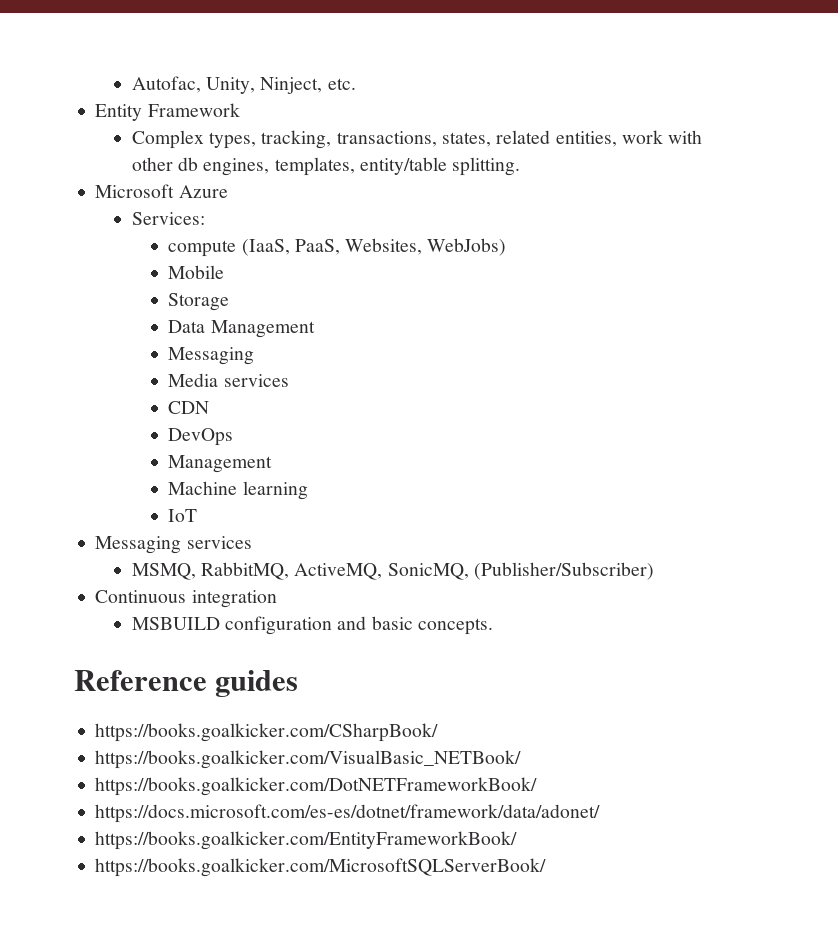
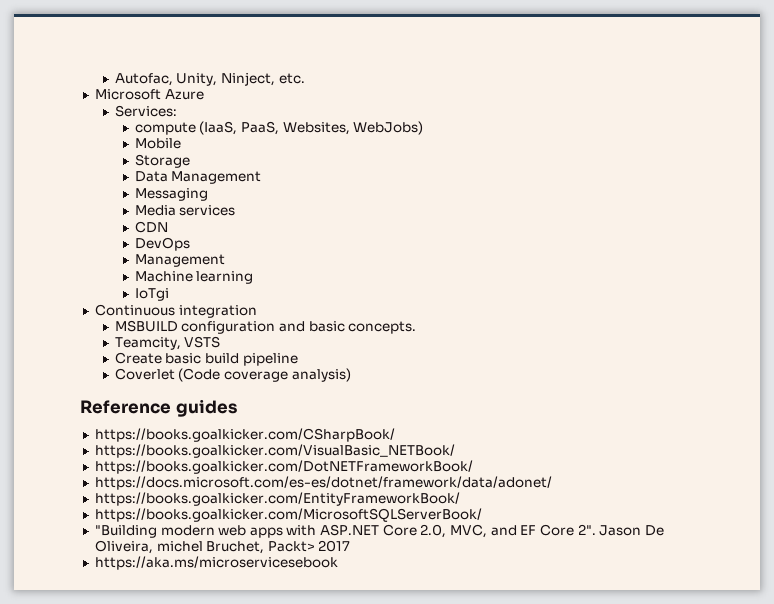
[95,103,240,121] [131,130,703,149] [131,157,521,176] // Entity Framework // Complex types, tracking, transactions, states, related entities, work with other db engines, templates, entity/table splitting. -> (305, 78) none
[168,509,198,522] [95,536,252,554] [131,562,654,580] IoT // Messaging services // MSMQ, RabbitMQ, ActiveMQ, SonicMQ, (Publisher/Subscriber) -> [134,288,169,301] IoTgi
(493, 626) none -> [114,336,221,350] [114,352,298,366] [114,368,351,382] // Teamcity, VSTS // Create basic build pipeline // Coverlet (Code coverage analysis)
(547, 867) none -> [94,524,664,538] [94,540,351,554] [94,556,338,570] // "Building modern web apps with ASP.NET Core 2.0, MVC, and EF Core 2". Jason De Oliveira, michel Bruchet, Packt> 2017 // https://aka.ms/microservicesebook

